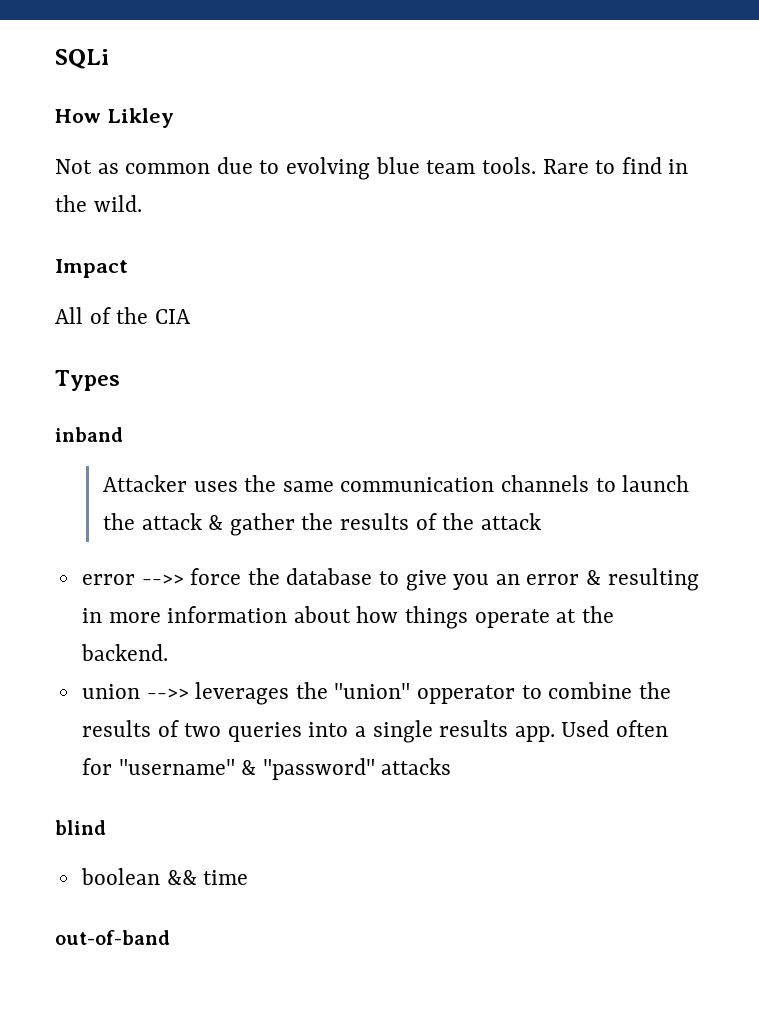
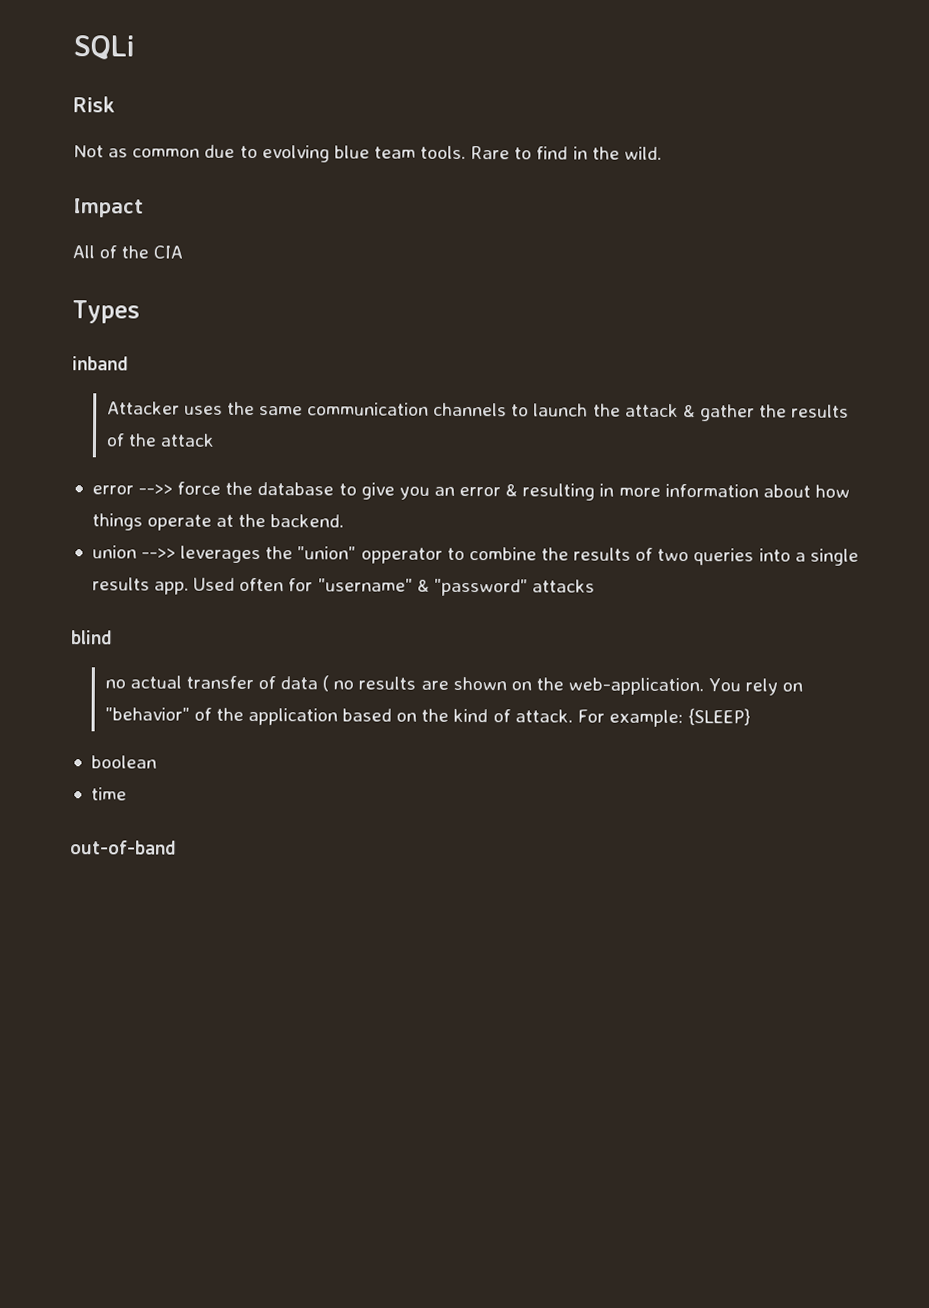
[55,108,174,128] How Likley -> [73,96,115,113] Risk
(106, 827) none -> [104,675,804,696] [104,707,752,728] // no actual transfer of data ( no results are shown on the web-application. You rely on "behavior" of the application based on the kind of attack. For example: {SLEEP}
[166,870,197,885] && -> (157, 762) //

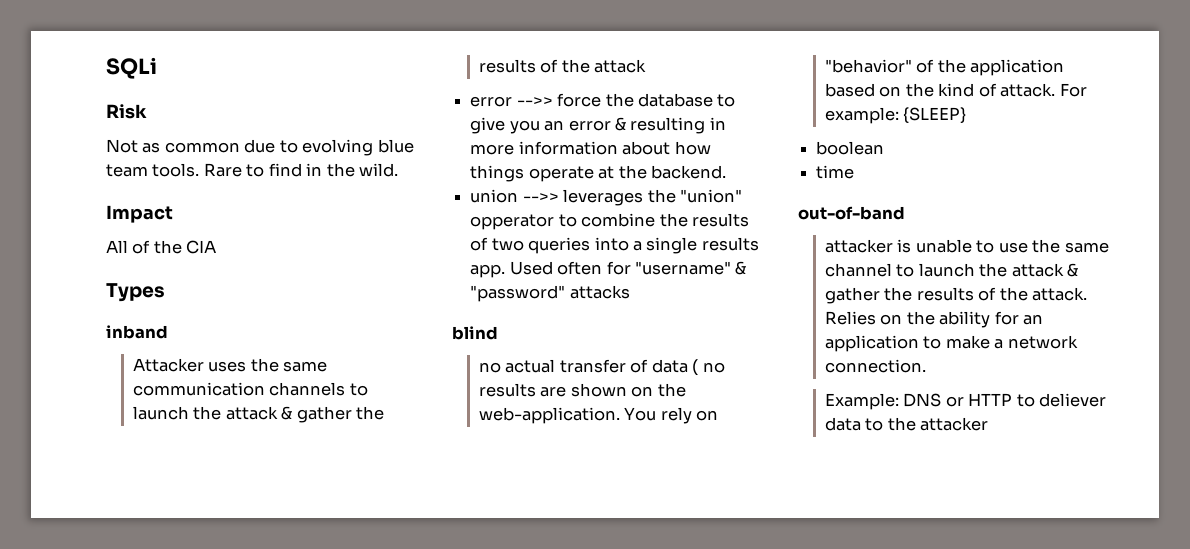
(177, 847) none -> [824,239,1109,253] [824,263,1079,277] [824,287,1088,304] [824,311,1044,328] [824,335,1078,352] [824,359,926,373] [824,393,1107,410] [824,417,989,431] // attacker is unable to use the same channel to launch the attack & gather the results of the attack. Relies on the ability for an application to make a network connection. // Example: DNS or HTTP to deliever data to the attacker

